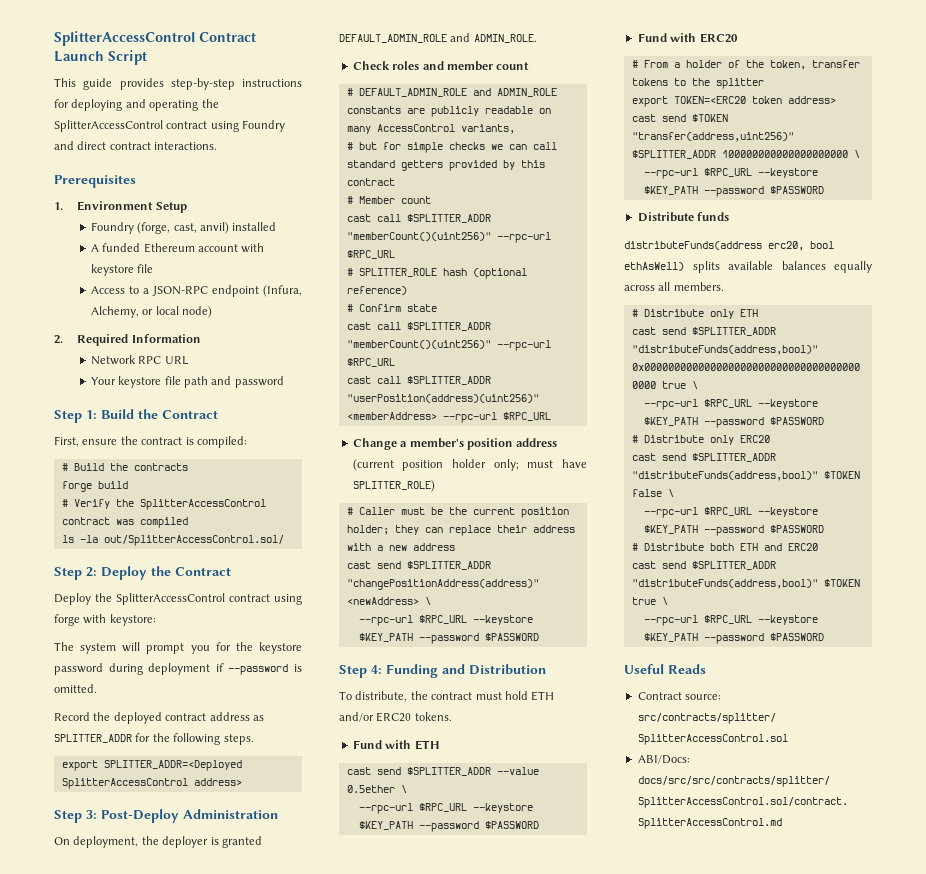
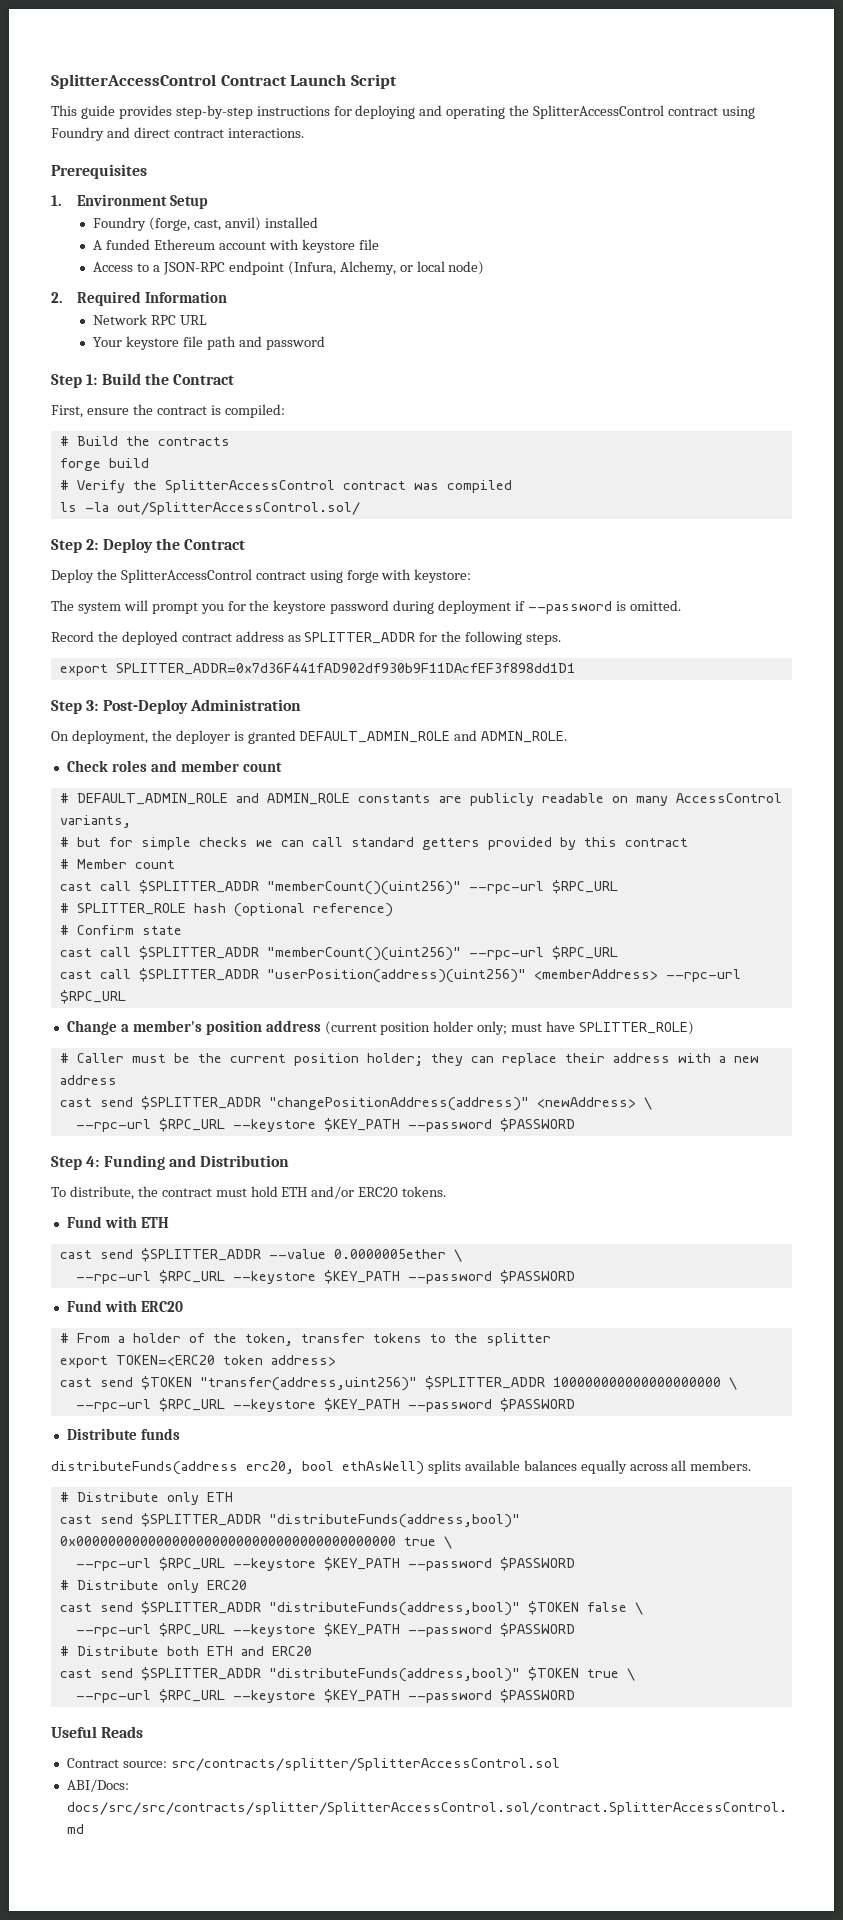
[103,760,242,771] [61,778,242,789] SPLITTER_ADDR=<Deployed SplitterAccessControl address> -> [115,663,575,675] SPLITTER_ADDR=0x7d36F441fAD902df930b9F11DAcfEF3f898dd1D1
[346,785,395,793] 0.5ether -> [333,1249,446,1259] 0.0000005ether

